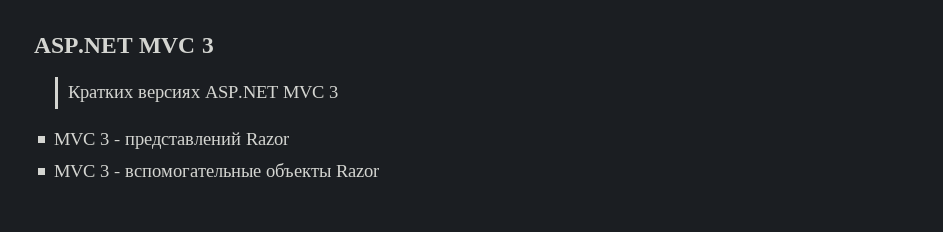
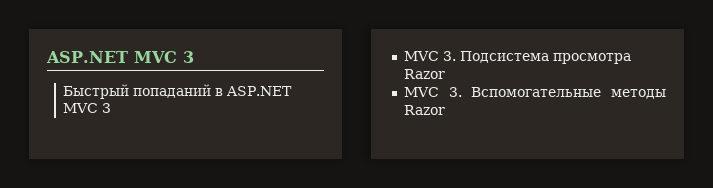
[34,38,214,53] [68,86,202,102] ASP.NET MVC 3 // Кратких версиях -> [46,51,194,63] [63,84,224,99] ASP.NET MVC 3 // Быстрый попаданий в
[100,132,242,149] 3 - представлений -> [442,51,631,64] 3. Подсистема просмотра
[100,163,332,177] 3 - вспомогательные объекты -> [448,87,666,99] 3. Вспомогательные методы

